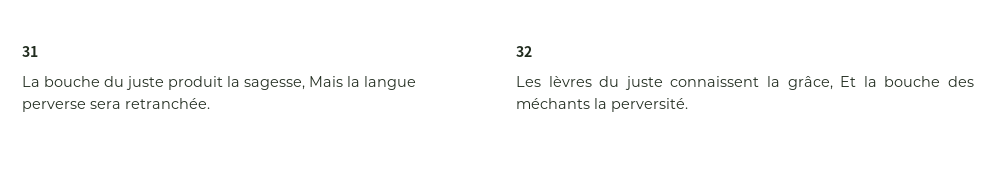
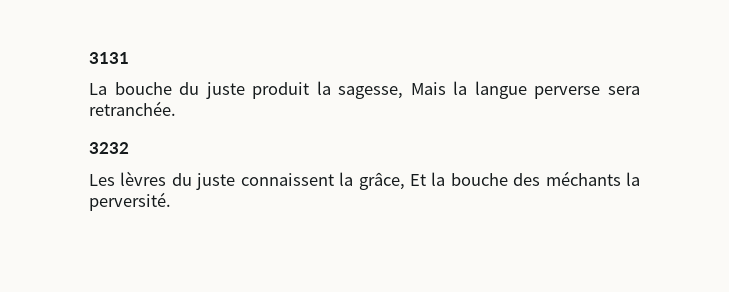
[22,46,38,57] 31 -> [89,52,129,64] 3131
[516,46,532,57] 32 -> [89,142,129,154] 3232

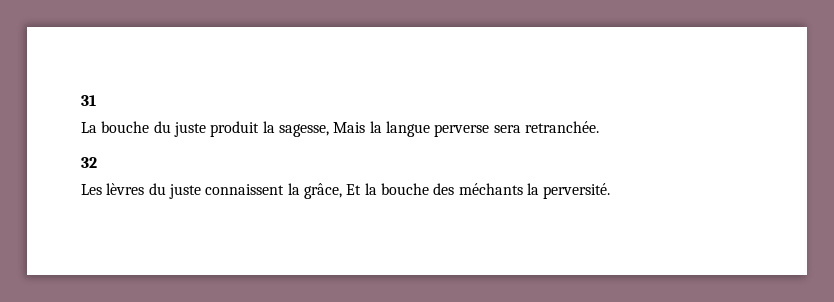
[89,52,129,64] 3131 -> [81,95,96,106] 31
[89,142,129,154] 3232 -> [81,157,97,168] 32

